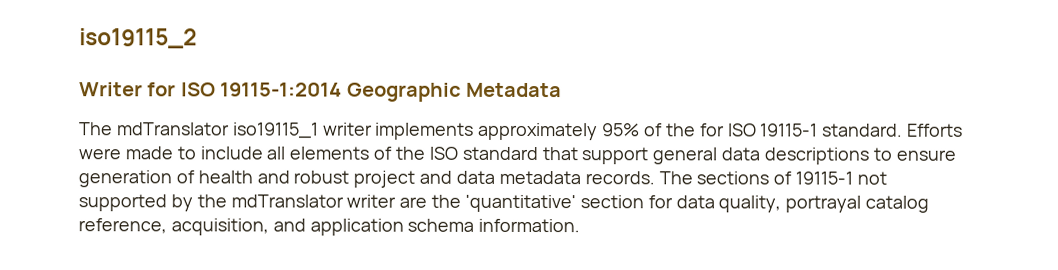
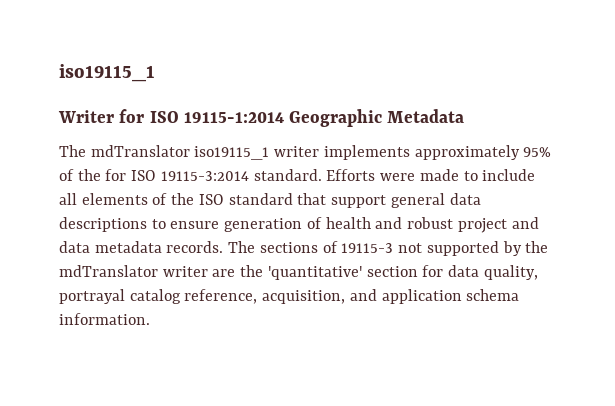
[79,28,197,49] iso19115_2 -> [59,64,155,82] iso19115_1
[759,123,819,137] 19115-1 -> [160,171,249,181] 19115-3:2014
[795,171,854,185] 19115-1 -> [341,243,394,253] 19115-3

